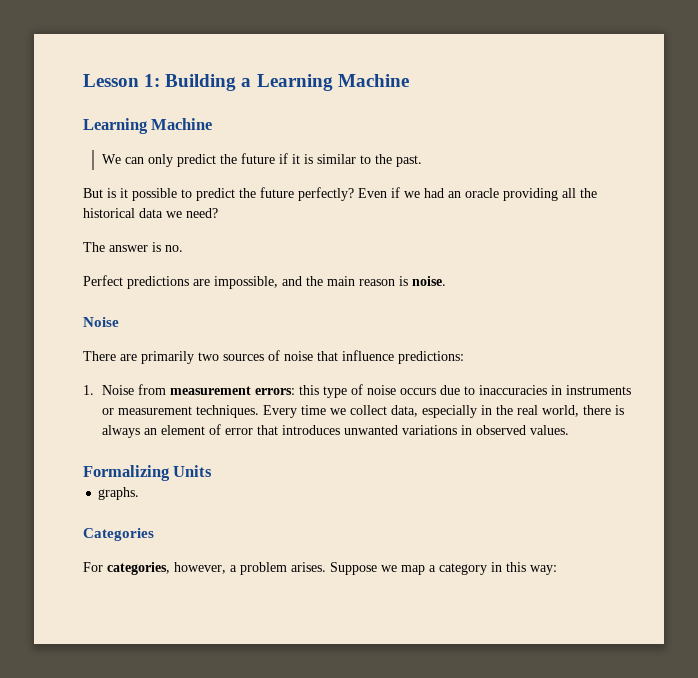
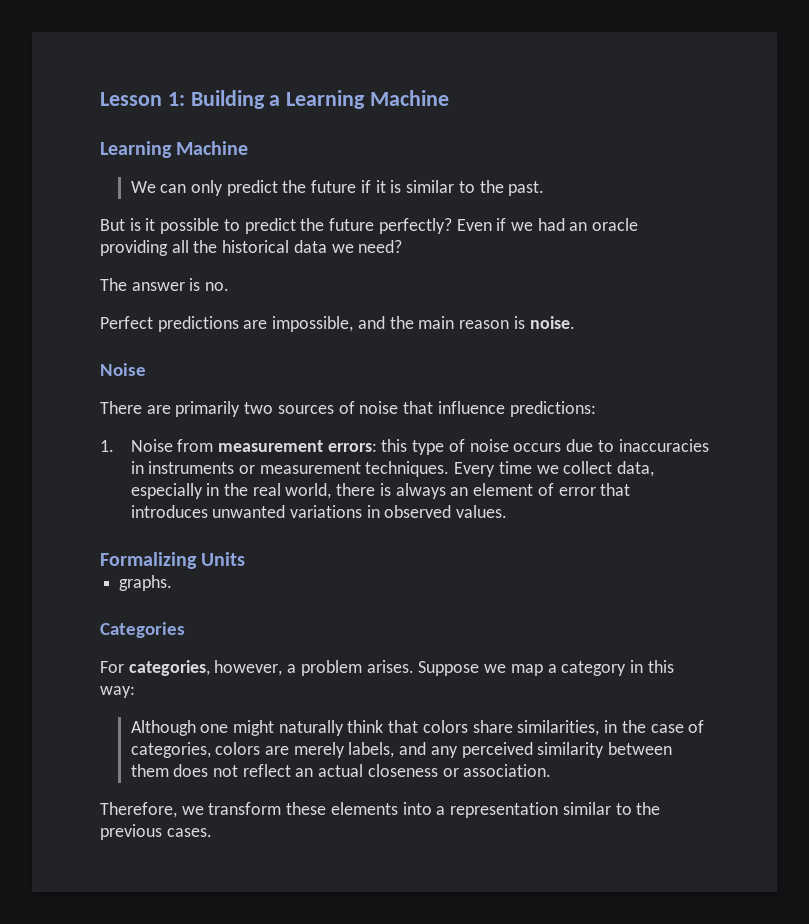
(557, 570) none -> [130,720,705,736] [130,742,673,758] [130,764,552,777] [100,802,661,818] [100,824,212,840] // Although one might naturally think that colors share similarities, in the case of categories, colors are merely labels, and any perceived similarity between them does not reflect an actual closeness or association. // Therefore, we transform these elements into a representation similar to the previous cases.

